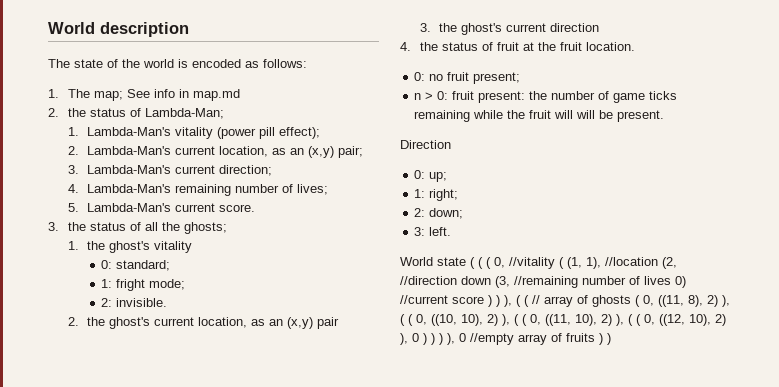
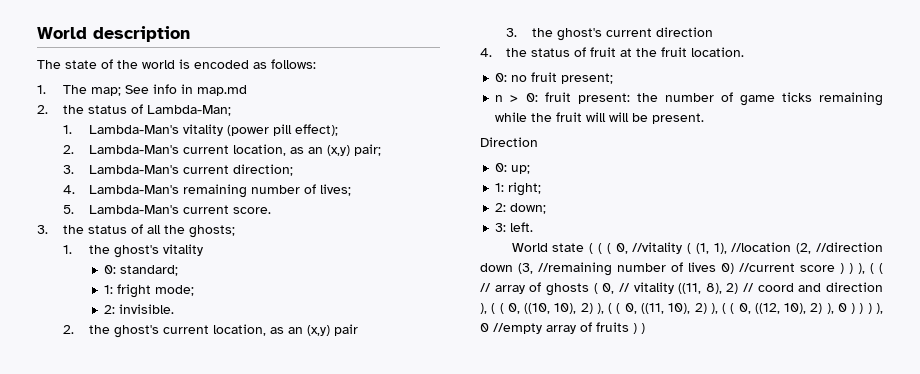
(654, 300) none -> [618,282,674,294] // vitality
(718, 301) none -> [743,282,884,292] // coord and direction

